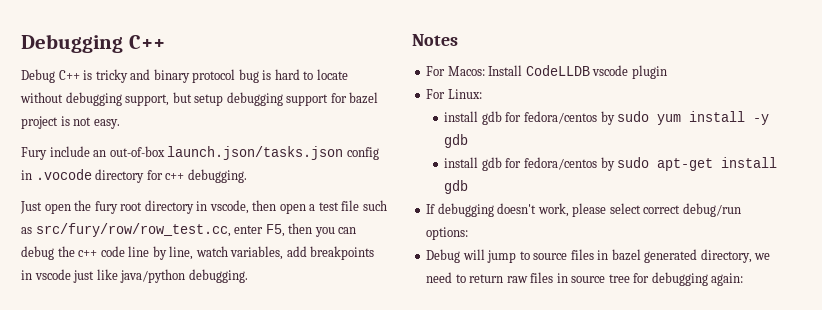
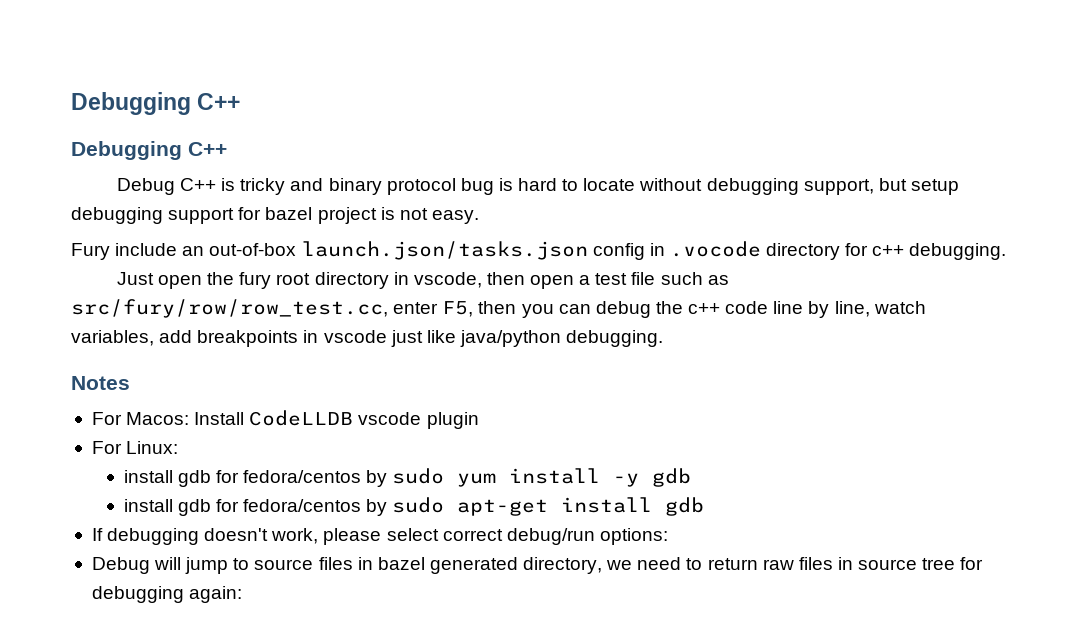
[21,34,165,53] Debugging C++ -> [71,92,241,115] [71,141,227,160] Debugging C++ // Debugging C++

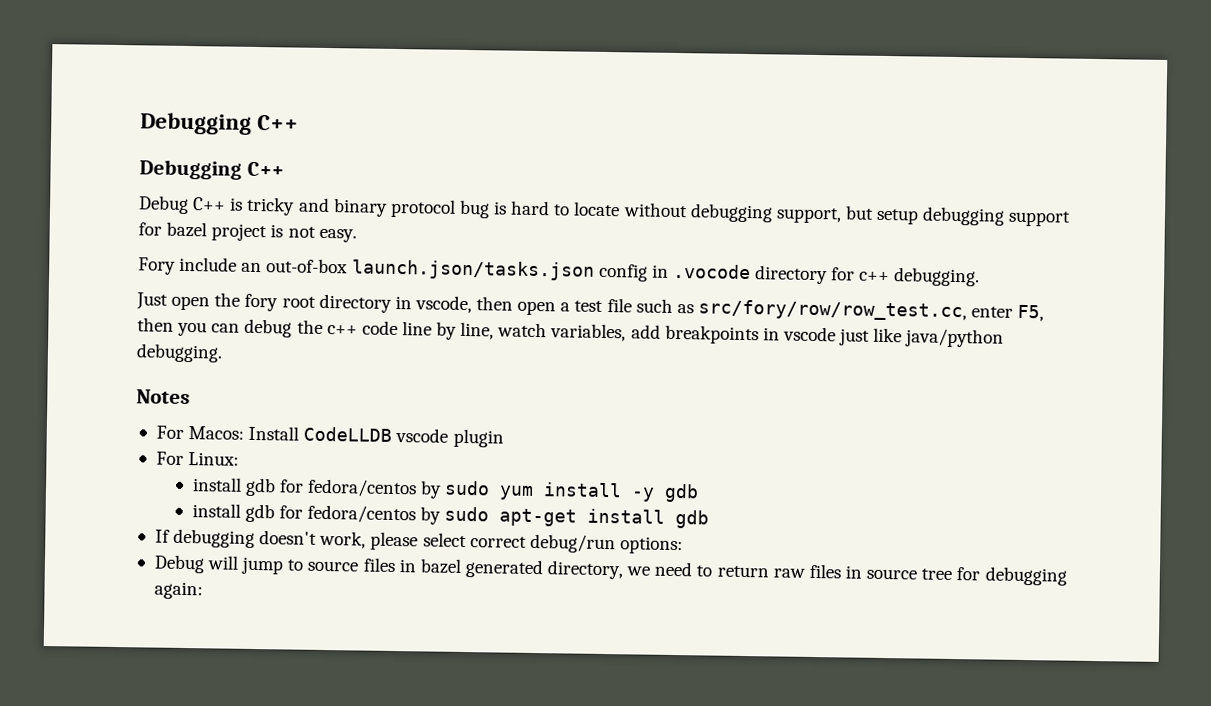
[71,243,110,260] Fury -> [138,257,176,275] Fory
[239,272,272,289] fury -> [244,293,279,312] fory
[71,299,388,318] src/fury/row/row_test.cc, -> [697,299,967,322] src/fory/row/row_test.cc,

